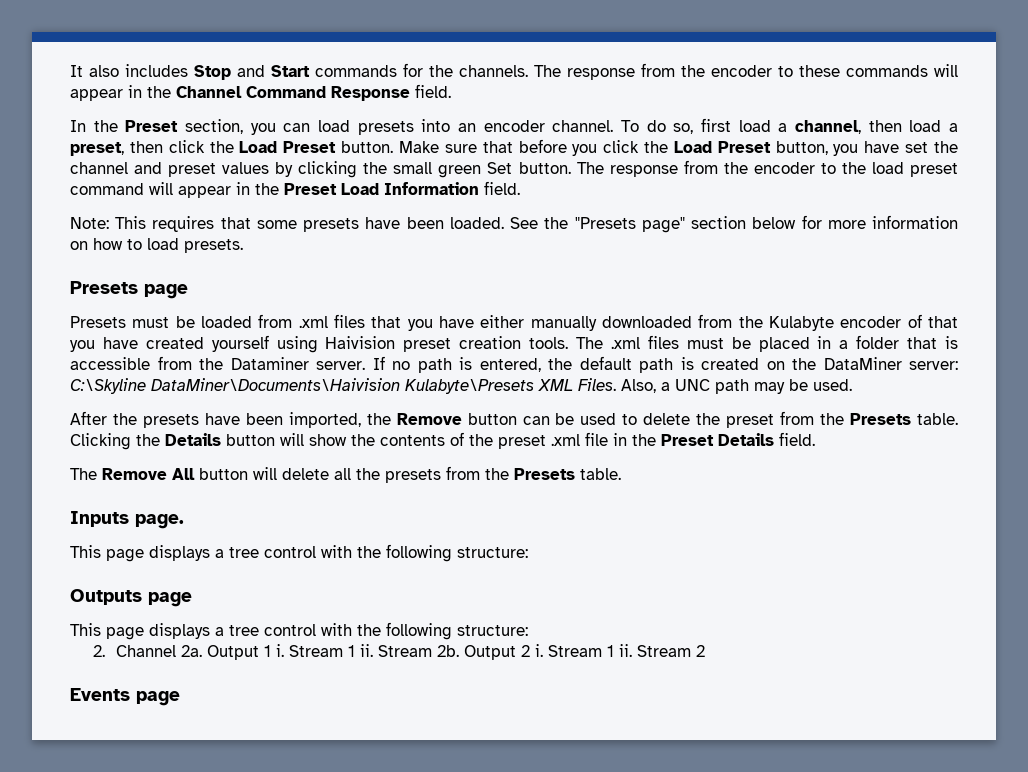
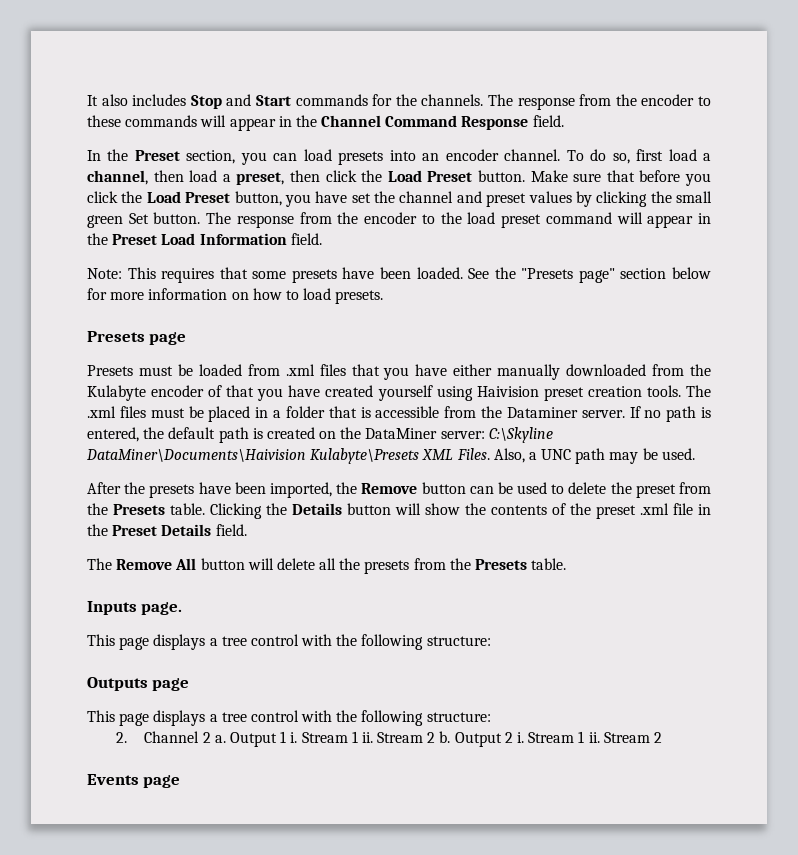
[180,645,202,657] 2a. -> [202,732,226,743] 2 a.
[436,645,459,657] 2b. -> [427,731,451,743] 2 b.

